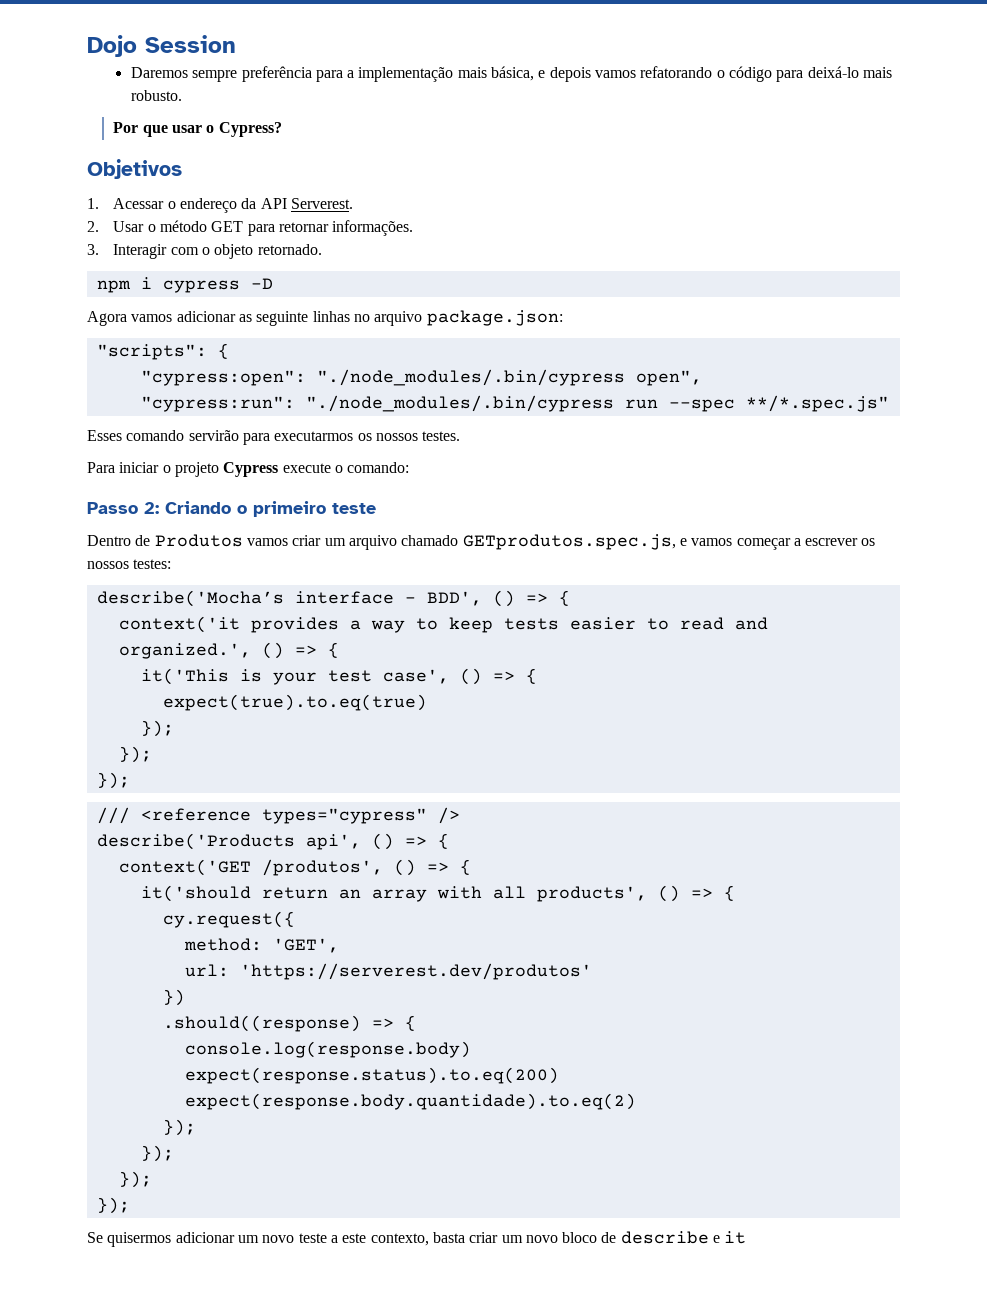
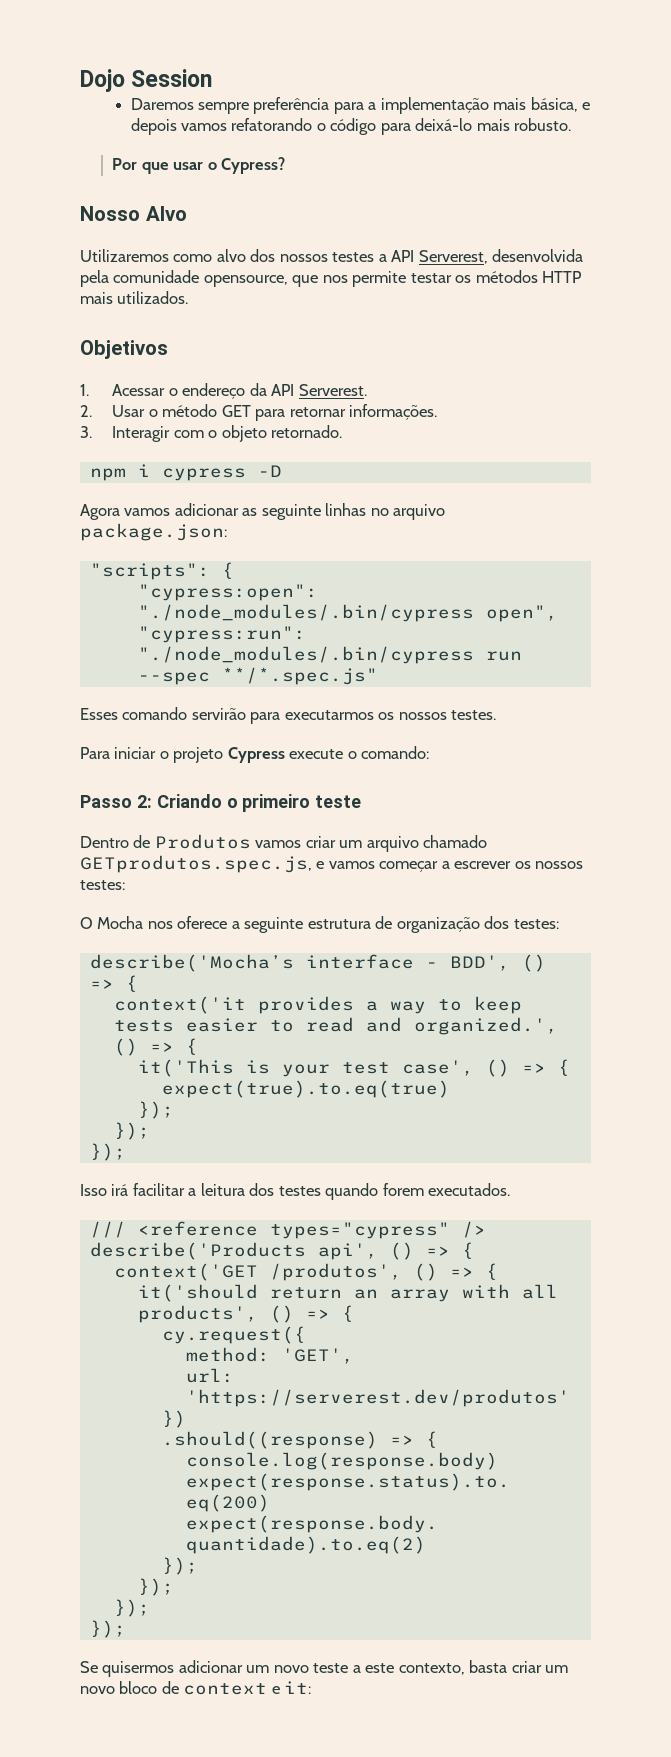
(282, 129) none -> [80,206,187,221] [80,249,584,264] [80,270,583,287] [80,291,189,304] // Nosso Alvo // Utilizaremos como alvo dos nossos testes a API Serverest, desenvolvida pela comunidade opensource, que nos permite testar os métodos HTTP mais utilizados.
(172, 564) none -> [80,916,559,933] // O Mocha nos oferece a seguinte estrutura de organização dos testes:
(130, 780) none -> [80,1183,511,1200] // Isso irá facilitar a leitura dos testes quando forem executados.
[620,1231,747,1244] describe e it -> [183,1681,312,1695] context e it:

